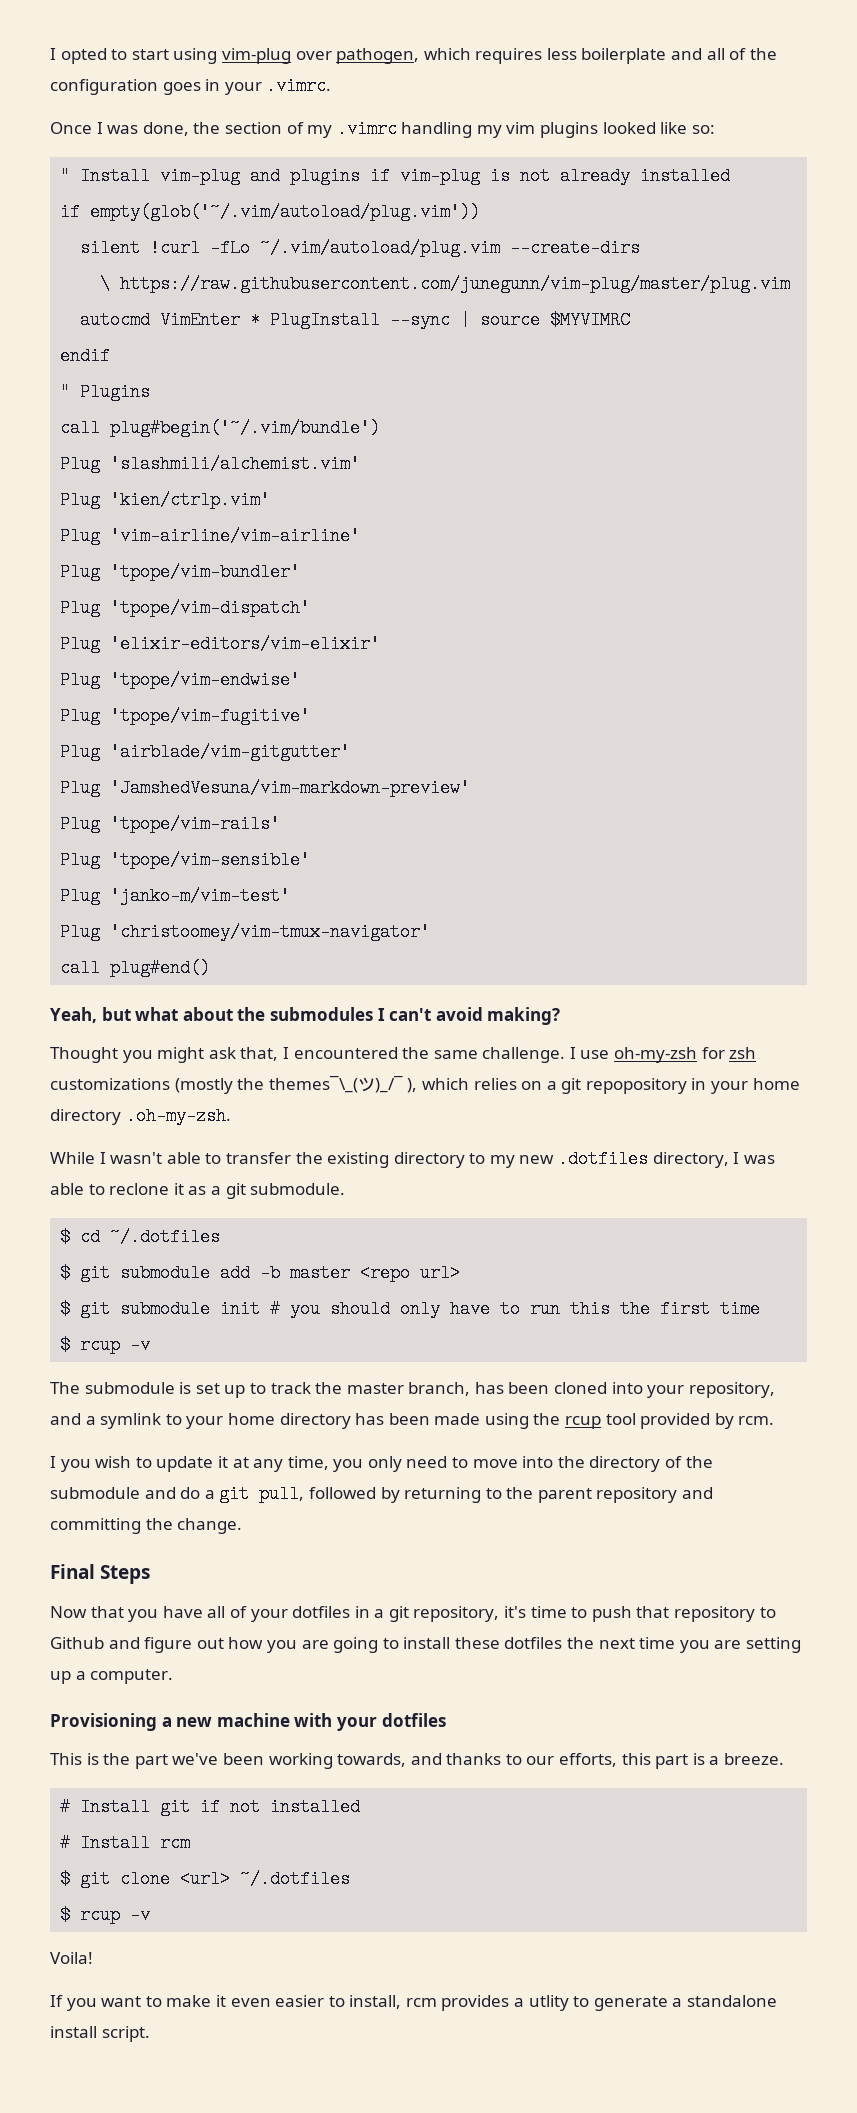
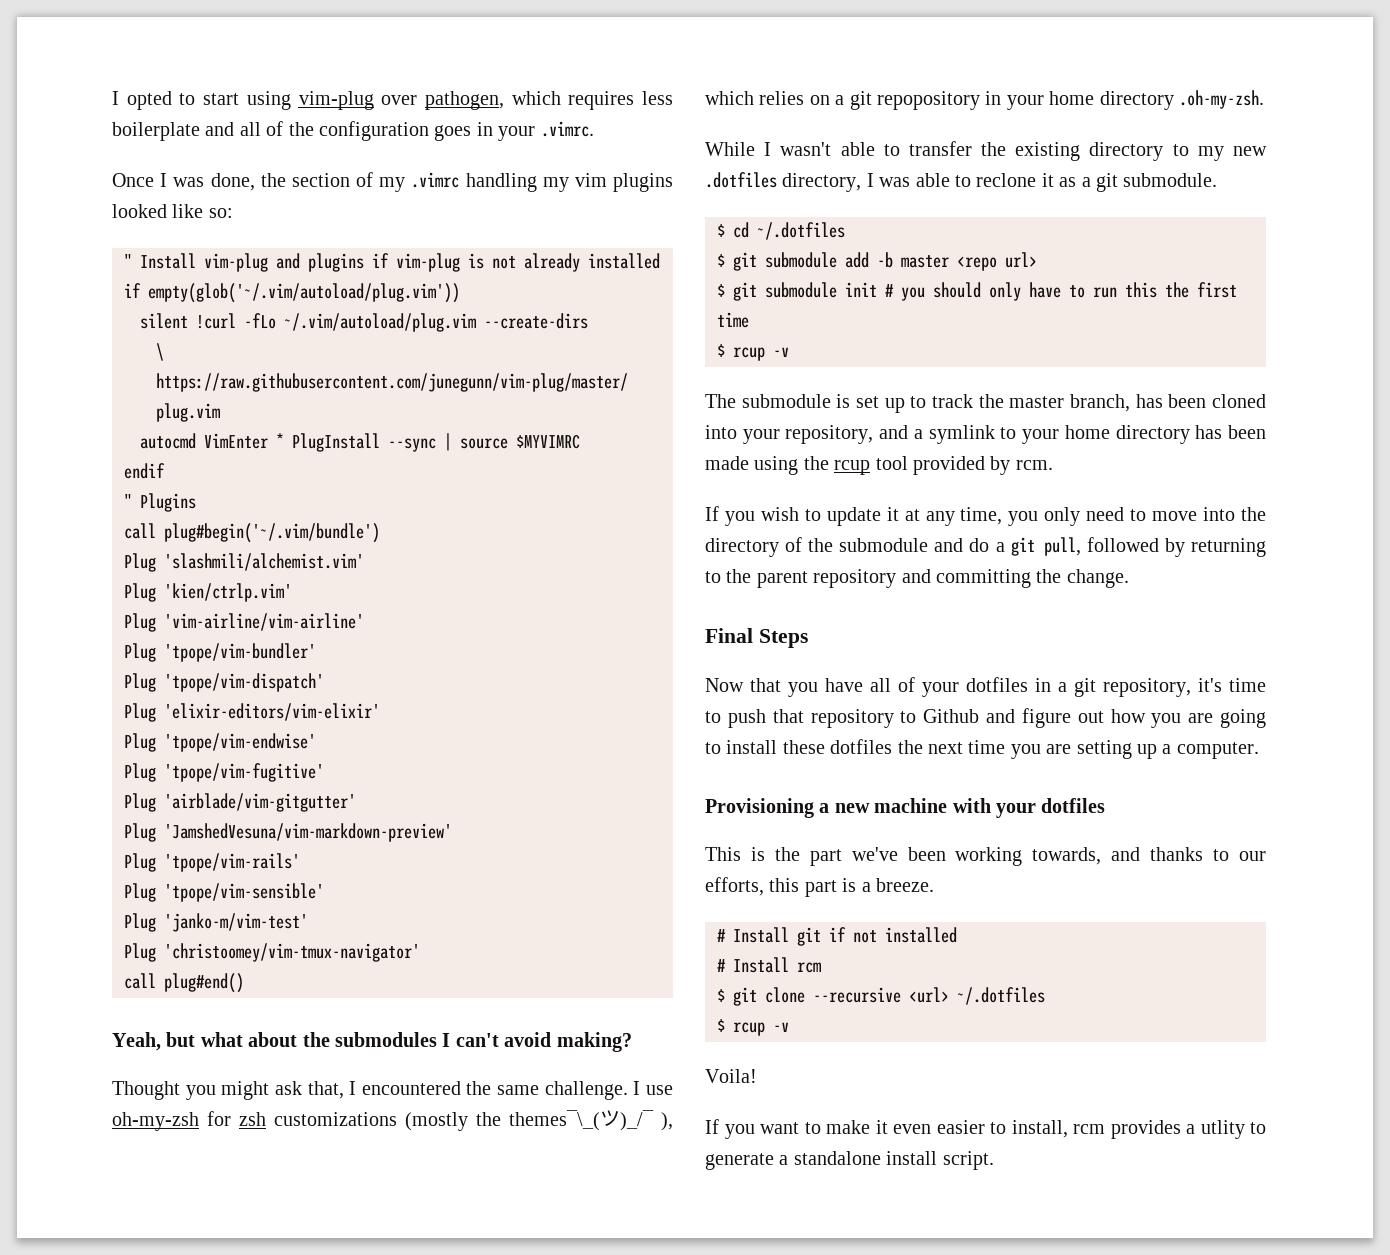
[50,1456,56,1468] I -> [705,506,719,521] If
(171, 1879) none -> [813,987,901,1003] --recursive

